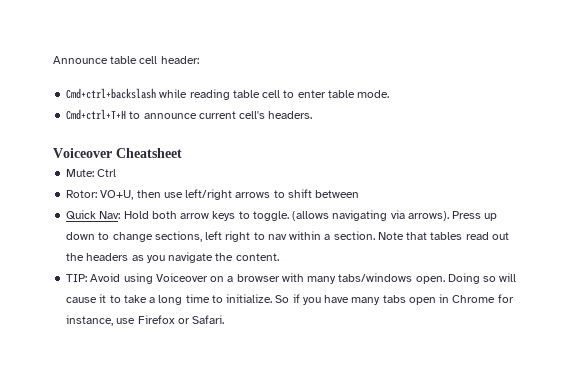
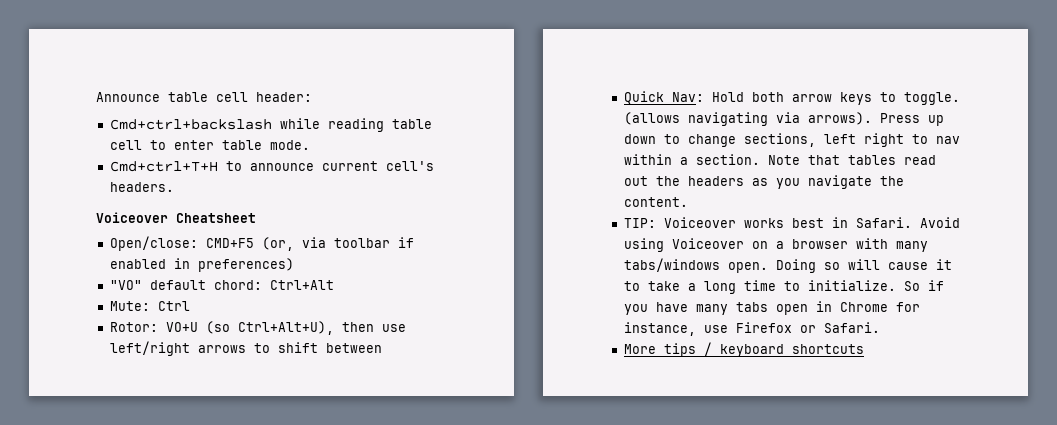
(182, 153) none -> [109,236,414,251] [109,258,294,272] [109,280,334,290] // Open/close: CMD+F5 (or, via toolbar if enabled in preferences) // "VO" default chord: Ctrl+Alt
[100,190,134,200] VO+U, -> [165,321,334,335] VO+U (so Ctrl+Alt+U),
(88, 278) none -> [663,217,912,228] Voiceover works best in Safari.
(225, 319) none -> [623,342,864,357] // More tips / keyboard shortcuts

